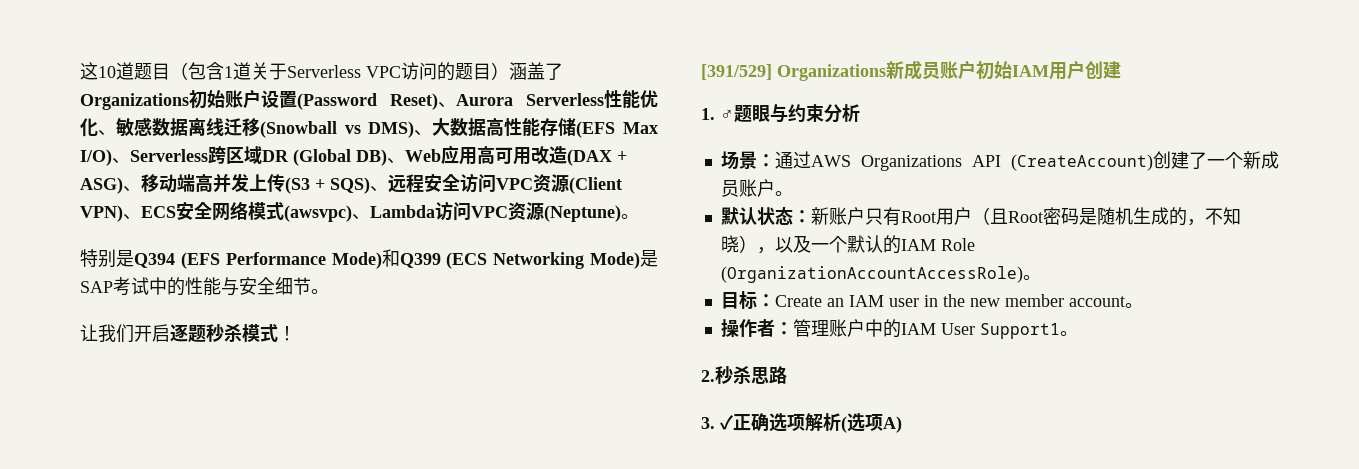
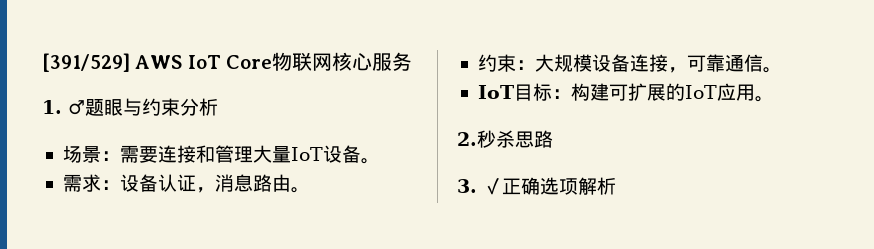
[80,62,563,81] [80,89,658,110] [80,117,658,138] [80,145,627,166] [80,173,622,194] [80,201,639,222] [80,249,658,269] [80,277,329,296] [80,324,296,343] [701,60,1121,81] 这10道题目（包含1道关于Serverless VPC访问的题目）涵盖了Organizations初始账户设置(Password Reset)、Aurora Serverless性能优化、敏感数据离线迁移(Snowball vs DMS)、大数据高性能存储(EFS Max I/O)、Serverless跨区域DR (Global DB)、Web应用高可用改造(DAX + ASG)、移动端高并发上传(S3 + SQS)、远程安全访问VPC资源(Client VPN)、ECS安全网络模式(awsvpc)、Lambda访问VPC资源(Neptune)。 // 特别是Q394 (EFS Performance Mode)和Q399 (ECS Networking Mode)是SAP考试中的性能与安全细节。 // 让我们开启逐题秒杀模式！ // [391/529] Organizations新成员账户初始IAM用户创建 -> [42,52,413,72] [391/529] AWS IoT Core物联网核心服务
[774,151,1279,171] [720,179,793,197] [720,206,1241,226] [720,235,975,254] [720,266,1041,283] [720,291,1143,309] [720,319,1060,339] 通过AWS Organizations API (CreateAccount)创建了一个新成员账户。 // 默认状态：新账户只有Root用户（且Root密码是随机生成的，不知晓），以及一个默认的IAM Role (OrganizationAccountAccessRole)。 // 目标：Create an IAM user in the new member account。 // 操作者：管理账户中的IAM User Support1 -> [119,145,380,164] [62,174,310,193] [477,54,782,73] [477,83,755,101] 需要连接和管理大量IoT设备。 // 需求：设备认证，消息路由。 // 约束：大规模设备连接，可靠通信。 // IoT目标：构建可扩展的IoT应用
[841,413,902,433] (选项A) -> (616, 186) none

